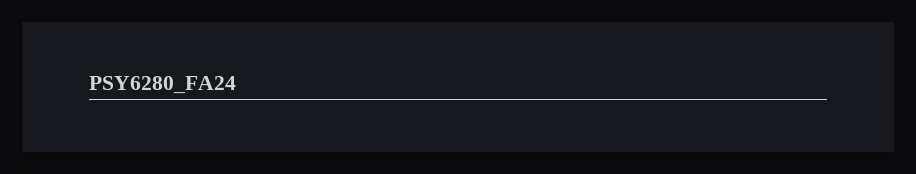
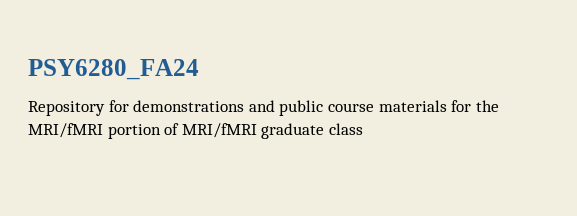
(236, 85) none -> [28,100,499,116] [28,123,363,139] // Repository for demonstrations and public course materials for the MRI/fMRI portion of MRI/fMRI graduate class

